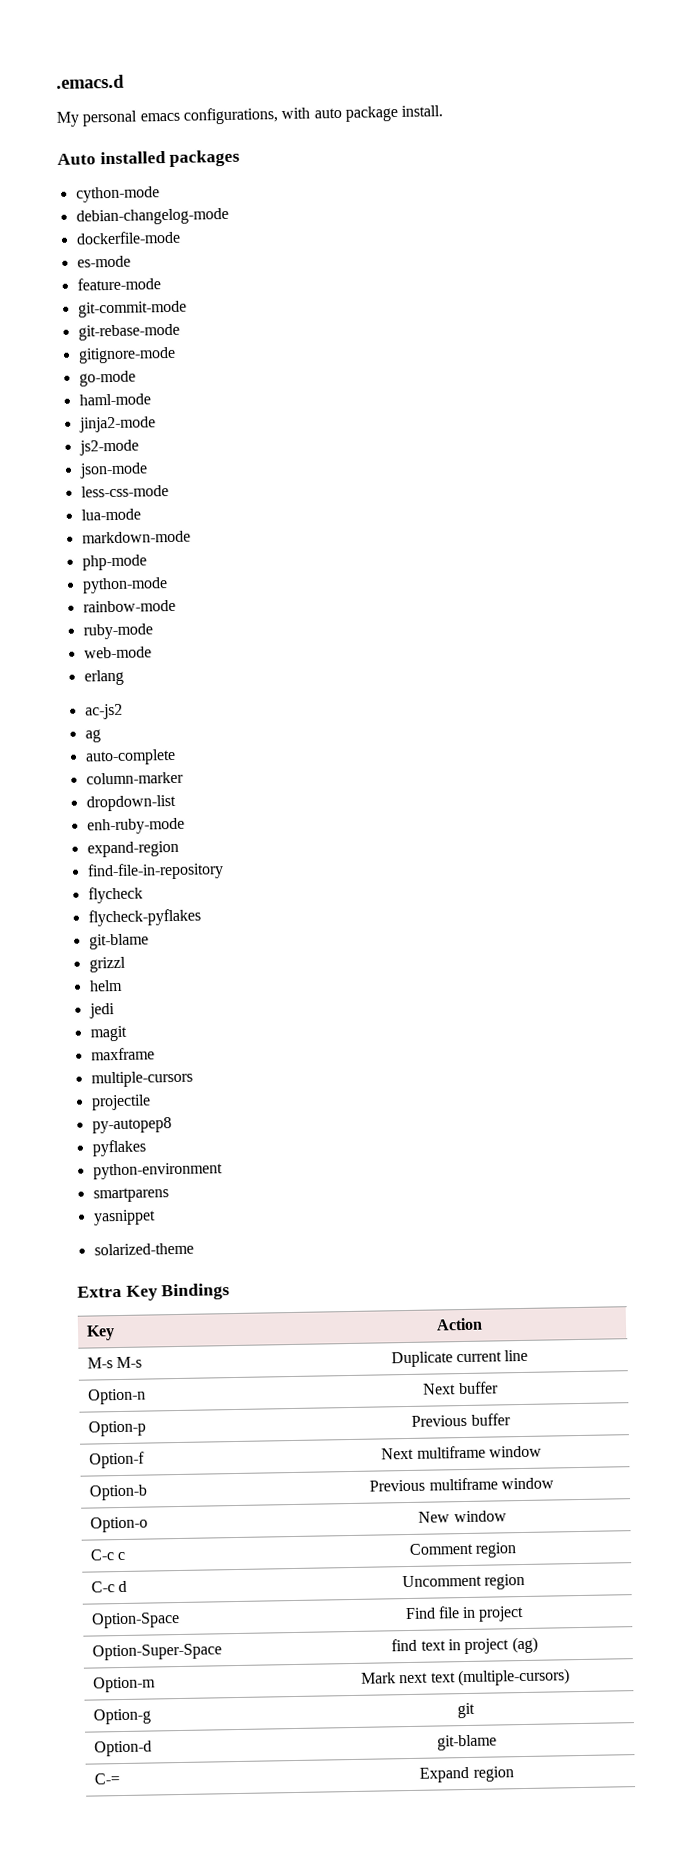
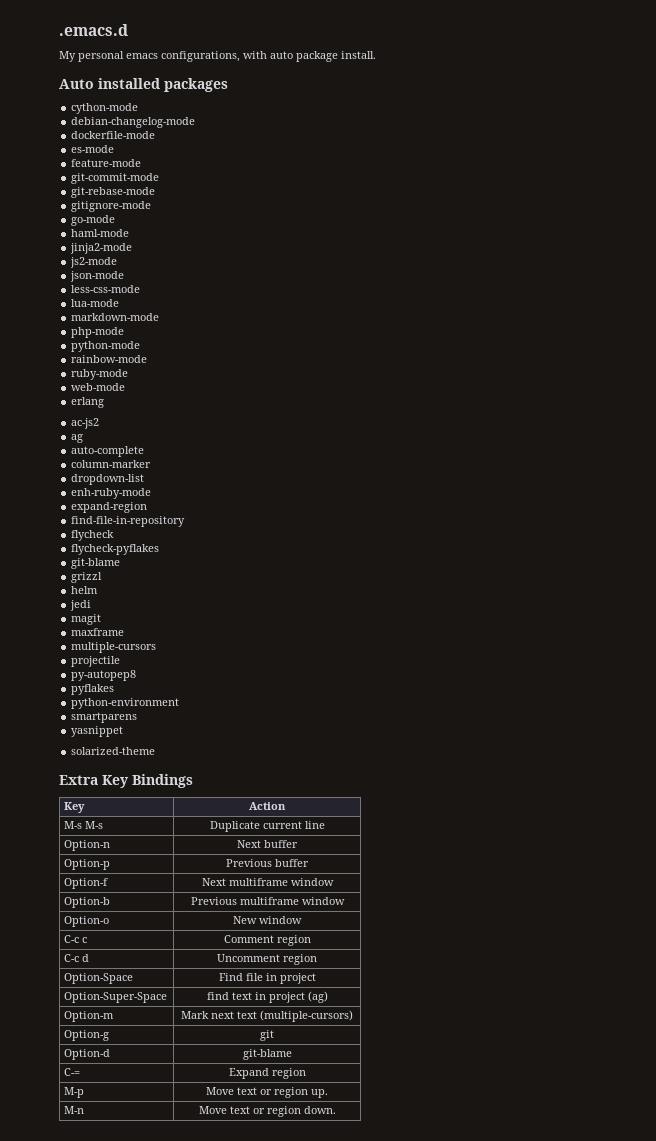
(514, 1774) none -> [64,1087,85,1098] [206,1087,328,1098] [64,1106,85,1114] [198,1106,336,1117] // M-p | Move text or region up. // M-n | Move text or region down.

